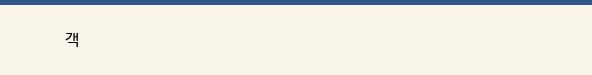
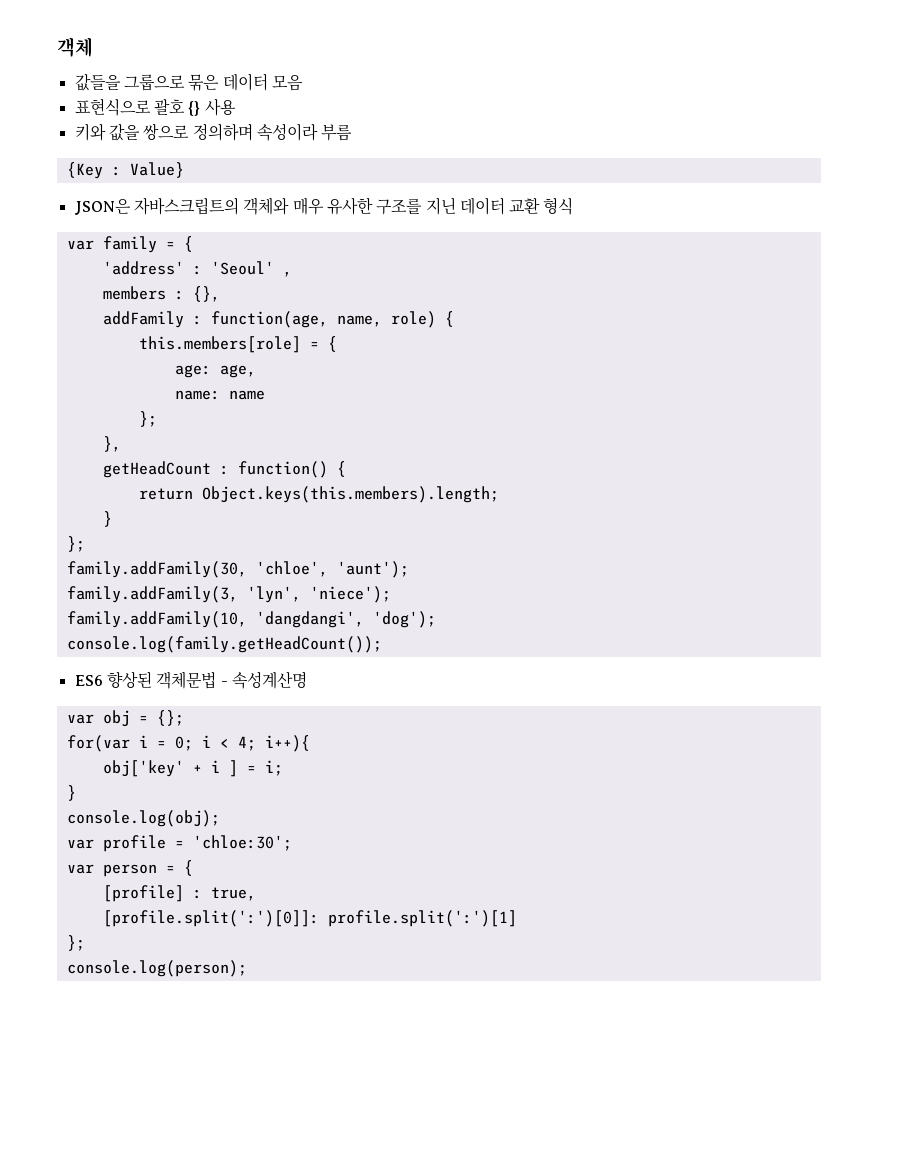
[65,32,79,48] 객 -> [57,37,93,57] [74,73,303,91] [74,98,236,116] [74,123,353,141] [66,162,184,179] [74,197,574,215] [66,236,193,253] [102,261,292,277] [102,286,220,302] [102,311,454,328] [138,336,337,353] [174,364,256,378] [174,390,265,400] [138,411,157,427] [102,436,121,452] [102,461,346,478] [138,486,499,503] [102,511,112,527] [66,536,85,552] [66,561,409,578] [66,586,391,603] [66,611,436,628] [66,636,382,653] [74,671,307,689] [66,710,184,727] [66,735,310,752] [102,760,283,777] [66,785,76,801] [66,810,220,827] [66,835,292,852] [66,860,193,877] [102,885,256,902] [102,910,517,927] [66,935,85,951] [66,960,247,977] 객체 // 값들을 그룹으로 묶은 데이터 모음 // 표현식으로 괄호 {} 사용 // 키와 값을 쌍으로 정의하며 속성이라 부름 // {Key : Value} // JSON은 자바스크립트의 객체와 매우 유사한 구조를 지닌 데이터 교환 형식 // var family = { // 'address' : 'Seoul' , // members : {}, // addFamily : function(age, name, role) { // this.members[role] = { // age: age, // name: name // }; // }, // getHeadCount : function() { // return Object.keys(this.members).length; // } // }; // family.addFamily(30, 'chloe', 'aunt'); // family.addFamily(3, 'lyn', 'niece'); // family.addFamily(10, 'dangdangi', 'dog'); // console.log(family.getHeadCount()); // ES6 향상된 객체문법 - 속성계산명 // var obj = {}; // for(var i = 0; i < 4; i++){ // obj['key' + i ] = i; // } // console.log(obj); // var profile = 'chloe:30'; // var person = { // [profile] : true, // [profile.split(':')[0]]: profile.split(':')[1] // }; // console.log(person);

